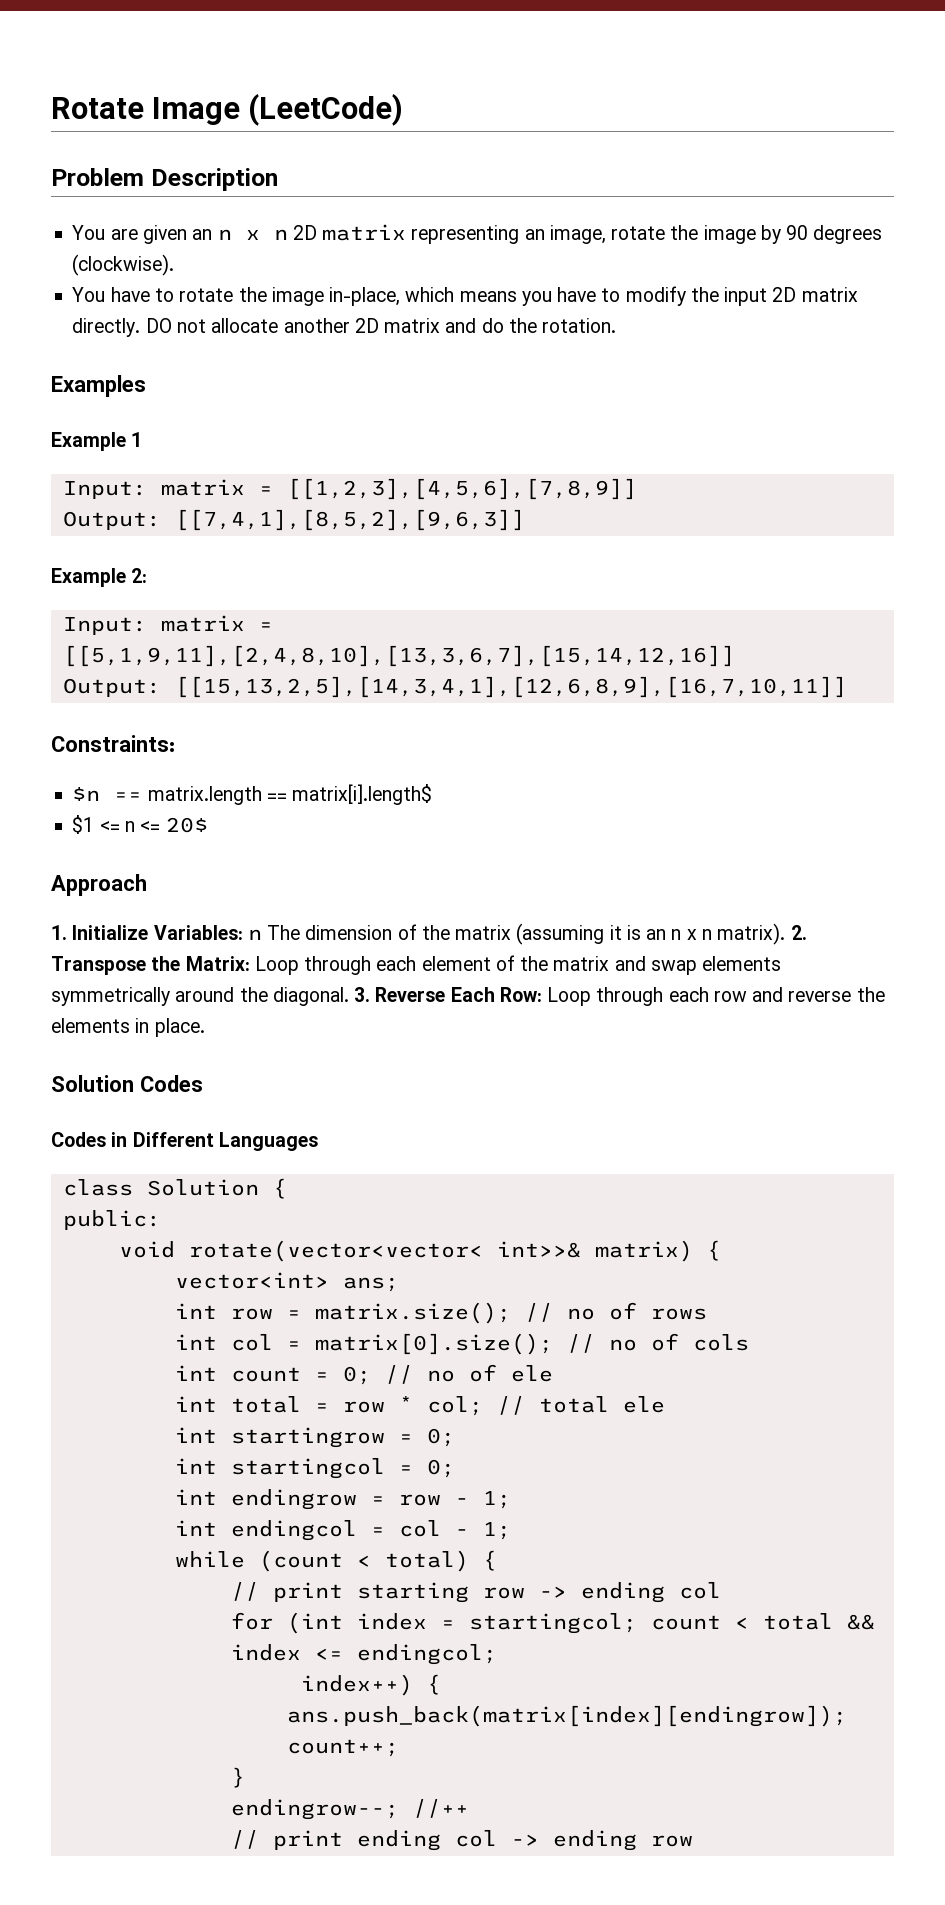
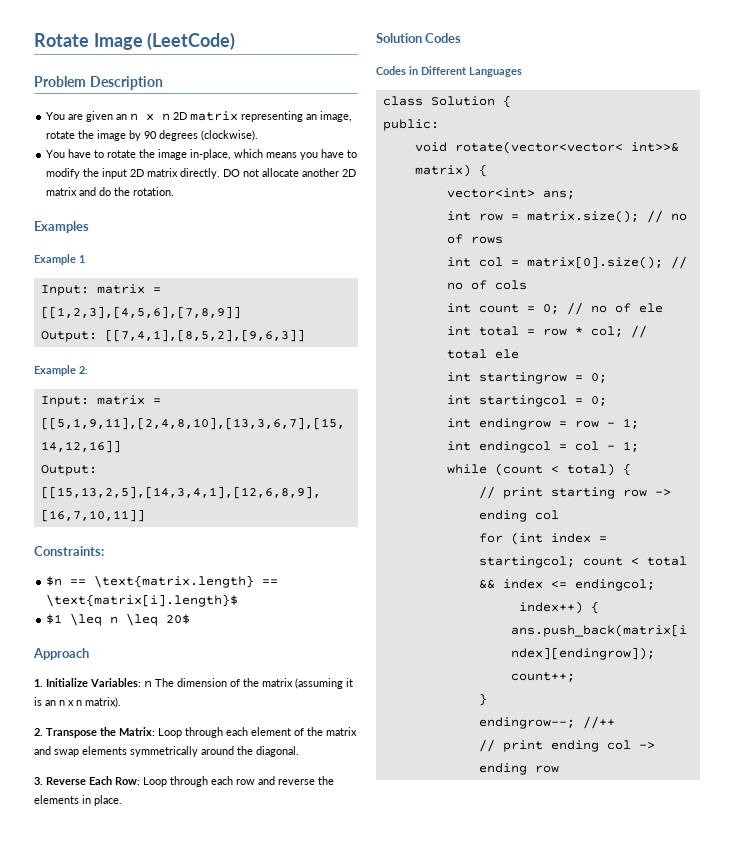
[147,784,433,805] [72,815,161,834] matrix.length == matrix[i].length$ // $1 <= n <= -> [94,575,279,588] [46,594,239,607] [46,613,159,626] \text{matrix.length} == \text{matrix[i].length}$ // $1 \leq n \leq
(786, 934) none -> (121, 702) //
(349, 996) none -> (299, 751) //

